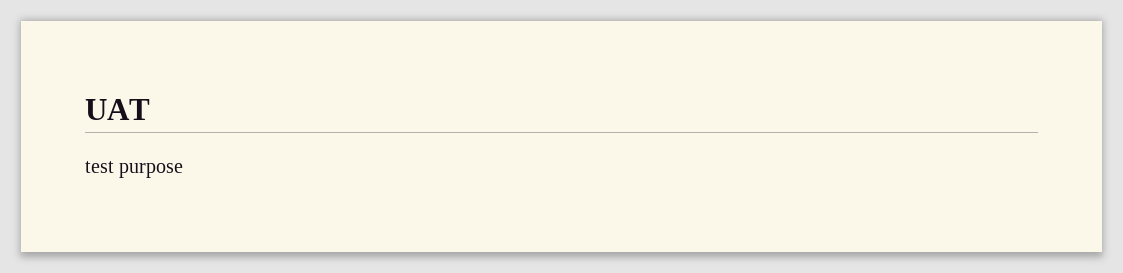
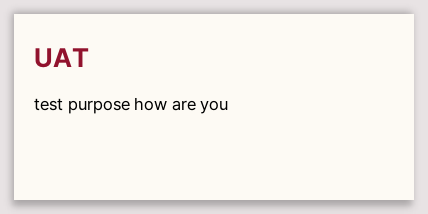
(184, 170) none -> [134,97,229,114] how are you

